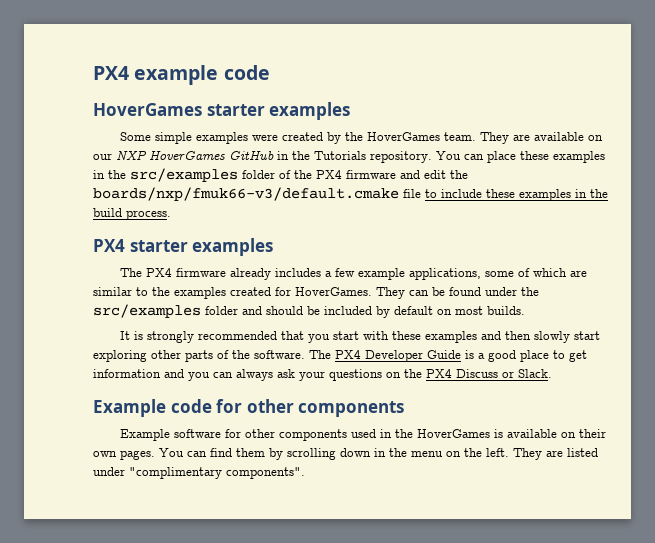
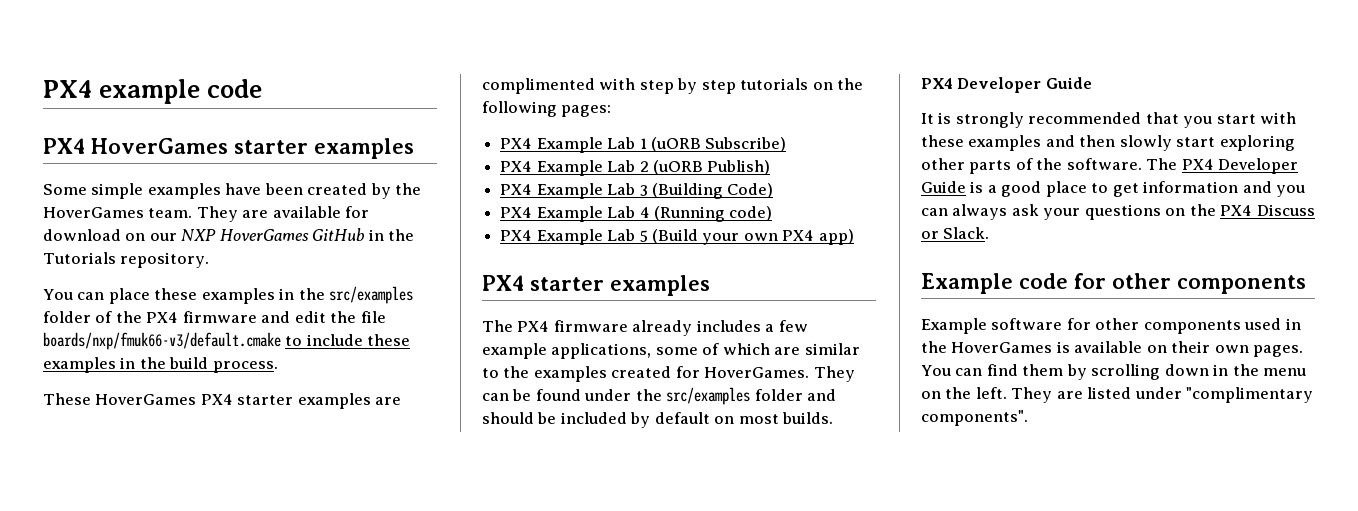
(270, 72) none -> [43,138,85,154] PX4
[252,134,279,141] were -> [225,183,303,195] have been
(585, 136) none -> [345,206,370,218] [43,229,121,241] for download
(432, 157) none -> (210, 260) //
[93,187,421,201] boards/nxp/fmuk66-v3/default.cmake file -> [360,311,386,323] [43,332,281,350] file boards/nxp/fmuk66-v3/default.cmake
(171, 215) none -> [43,393,402,409] [482,78,864,94] [482,101,612,117] [500,137,787,153] [500,160,771,176] [500,183,774,199] [500,206,773,222] [500,229,854,245] // These HoverGames PX4 starter examples are complimented with step by step tutorials on the following pages: // PX4 Example Lab 1 (uORB Subscribe) // PX4 Example Lab 2 (uORB Publish) // PX4 Example Lab 3 (Building Code) // PX4 Example Lab 4 (Running code) // PX4 Example Lab 5 (Build your own PX4 app)
(525, 310) none -> [921,77,1092,93] // PX4 Developer Guide

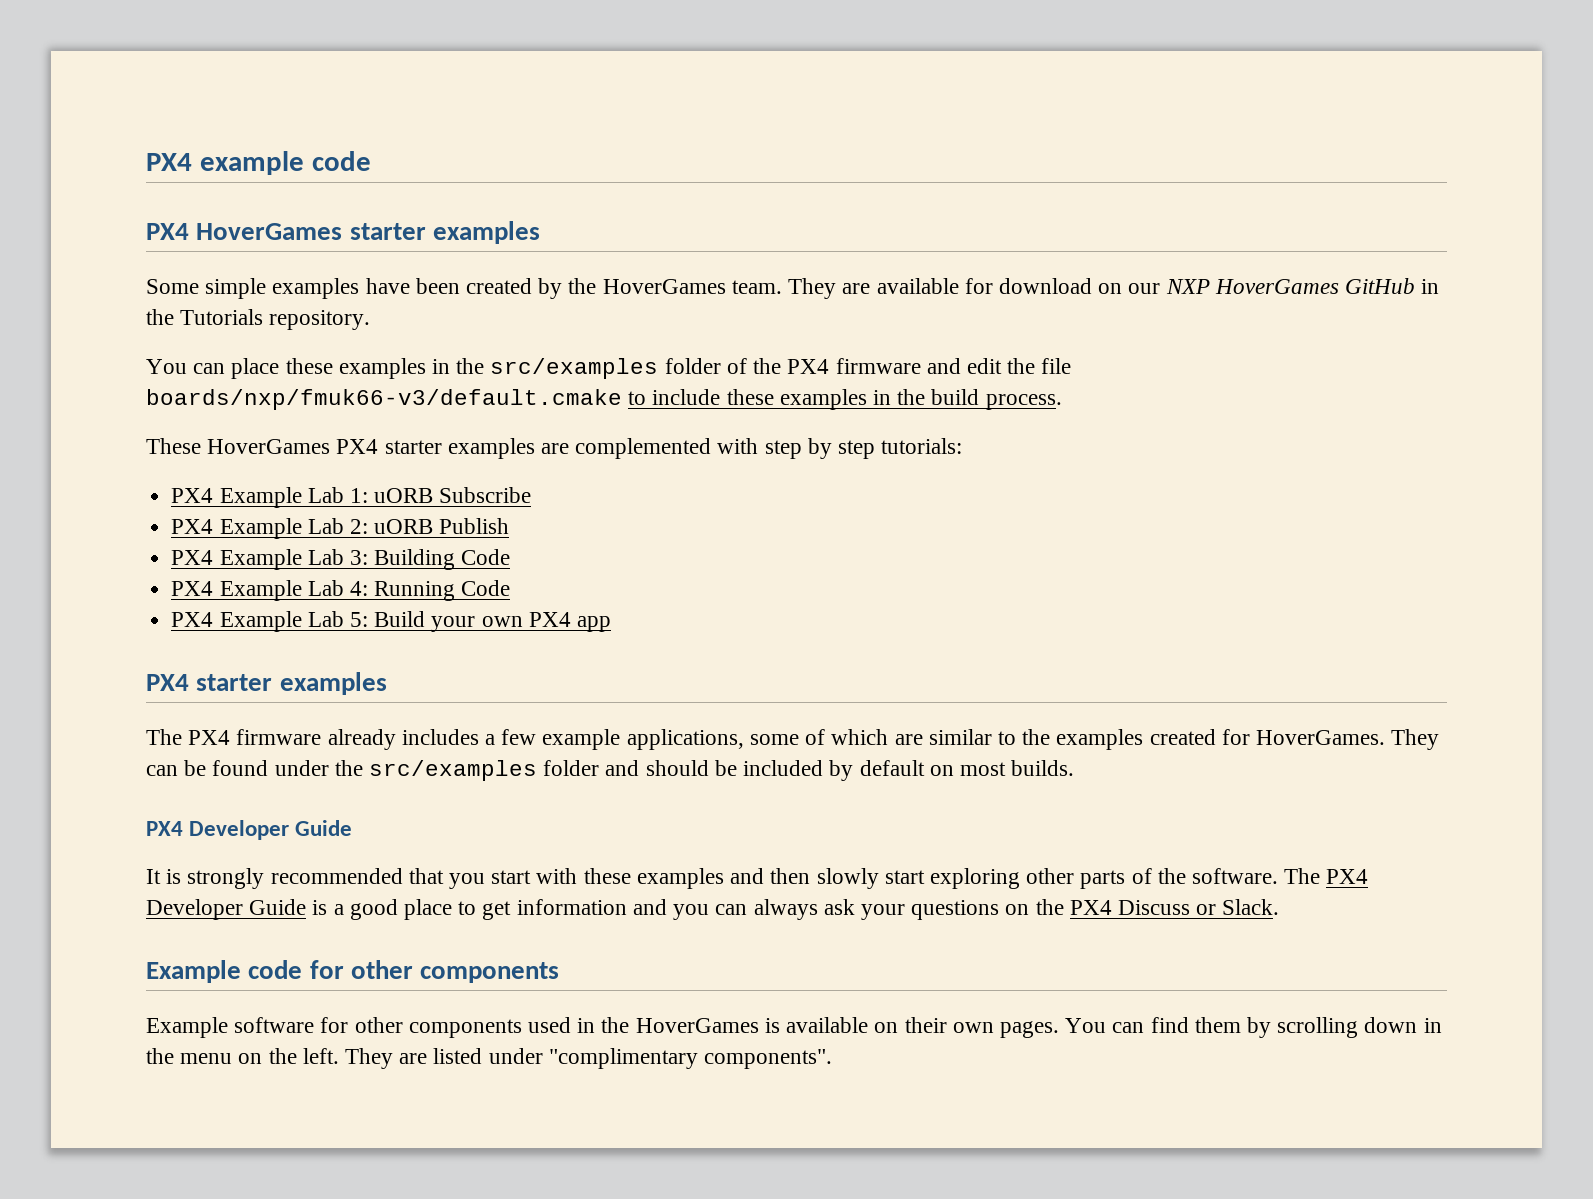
[482,78,595,94] complimented -> [575,438,712,459] complemented
[740,78,864,90] [482,101,612,117] [500,137,787,153] [500,160,771,176] [500,183,774,199] [500,206,773,222] [500,229,698,245] tutorials on the following pages: // PX4 Example Lab 1 (uORB Subscribe) // PX4 Example Lab 2 (uORB Publish) // PX4 Example Lab 3 (Building Code) // PX4 Example Lab 4 (Running code) // PX4 Example Lab 5 (Build -> [881,438,963,454] [171,487,532,508] [171,518,510,539] [171,549,511,570] [171,580,511,601] [171,611,426,632] tutorials: // PX4 Example Lab 1: uORB Subscribe // PX4 Example Lab 2: uORB Publish // PX4 Example Lab 3: Building Code // PX4 Example Lab 4: Running Code // PX4 Example Lab 5: Build
[818,229,854,245] app) -> [576,616,611,632] app

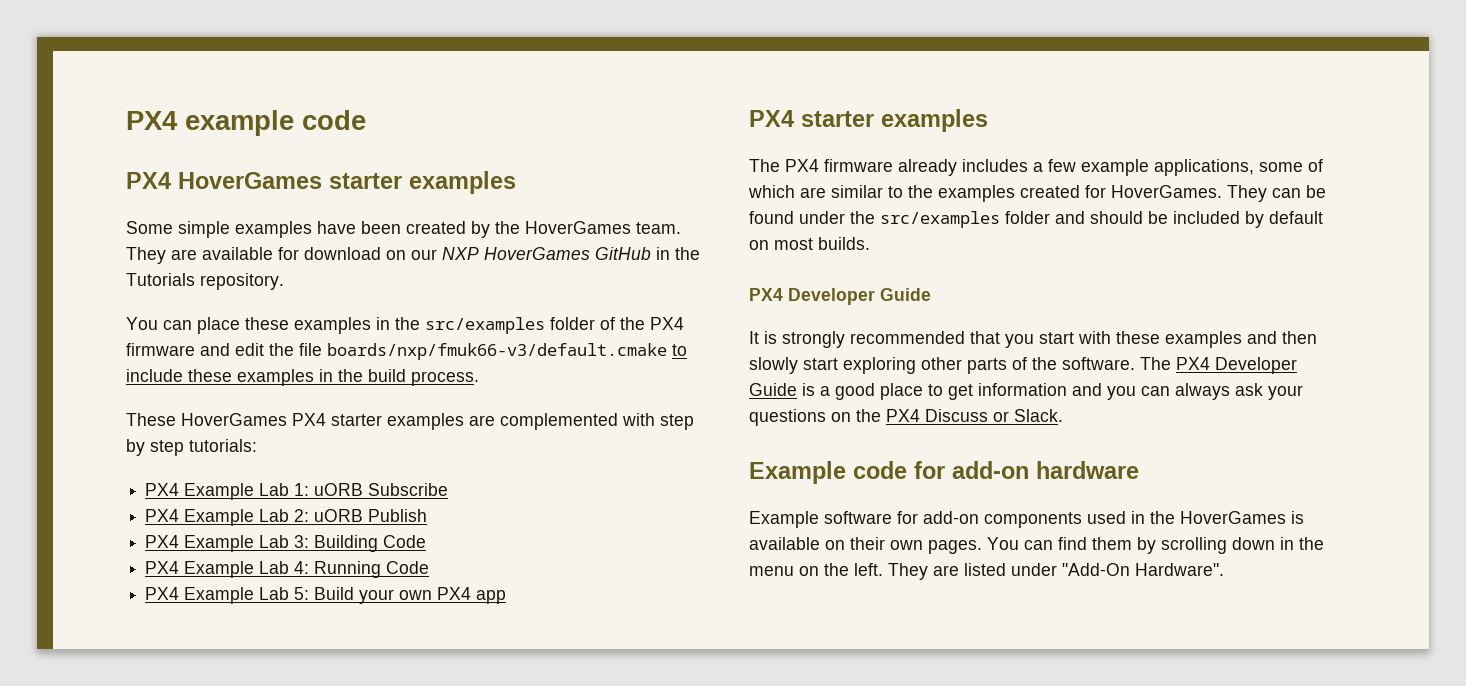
[350,960,560,983] other components -> [952,461,1139,479] add-on hardware
[354,1017,403,1033] other -> [923,511,979,524] add-on
[548,1048,833,1069] "complimentary components". -> [1062,563,1224,576] "Add-On Hardware".

